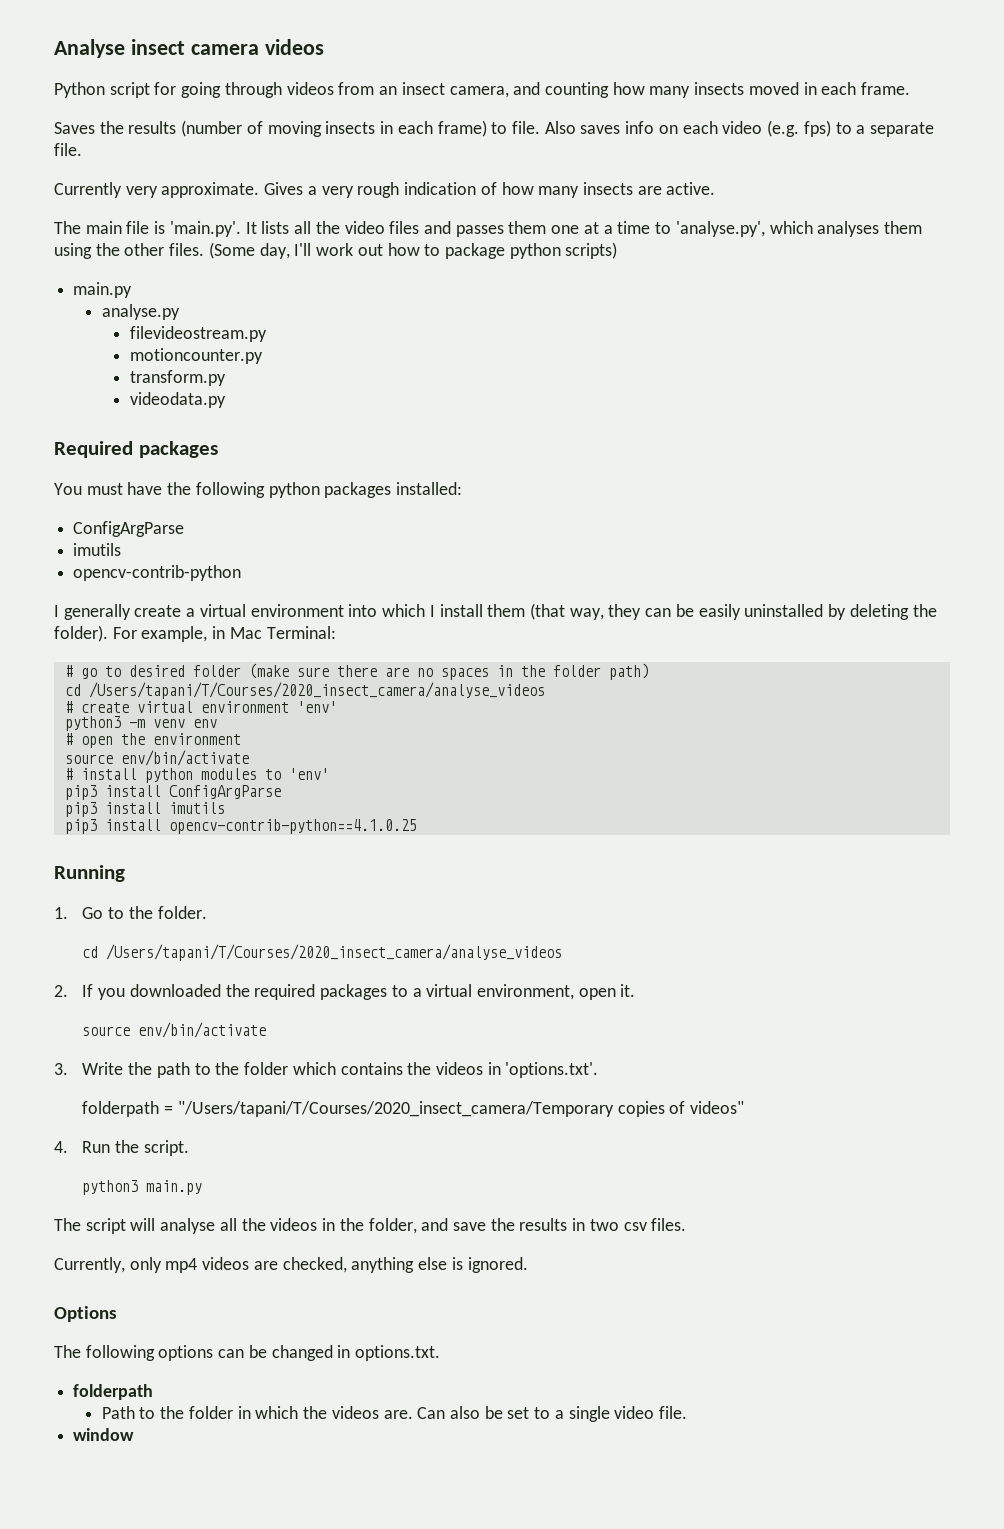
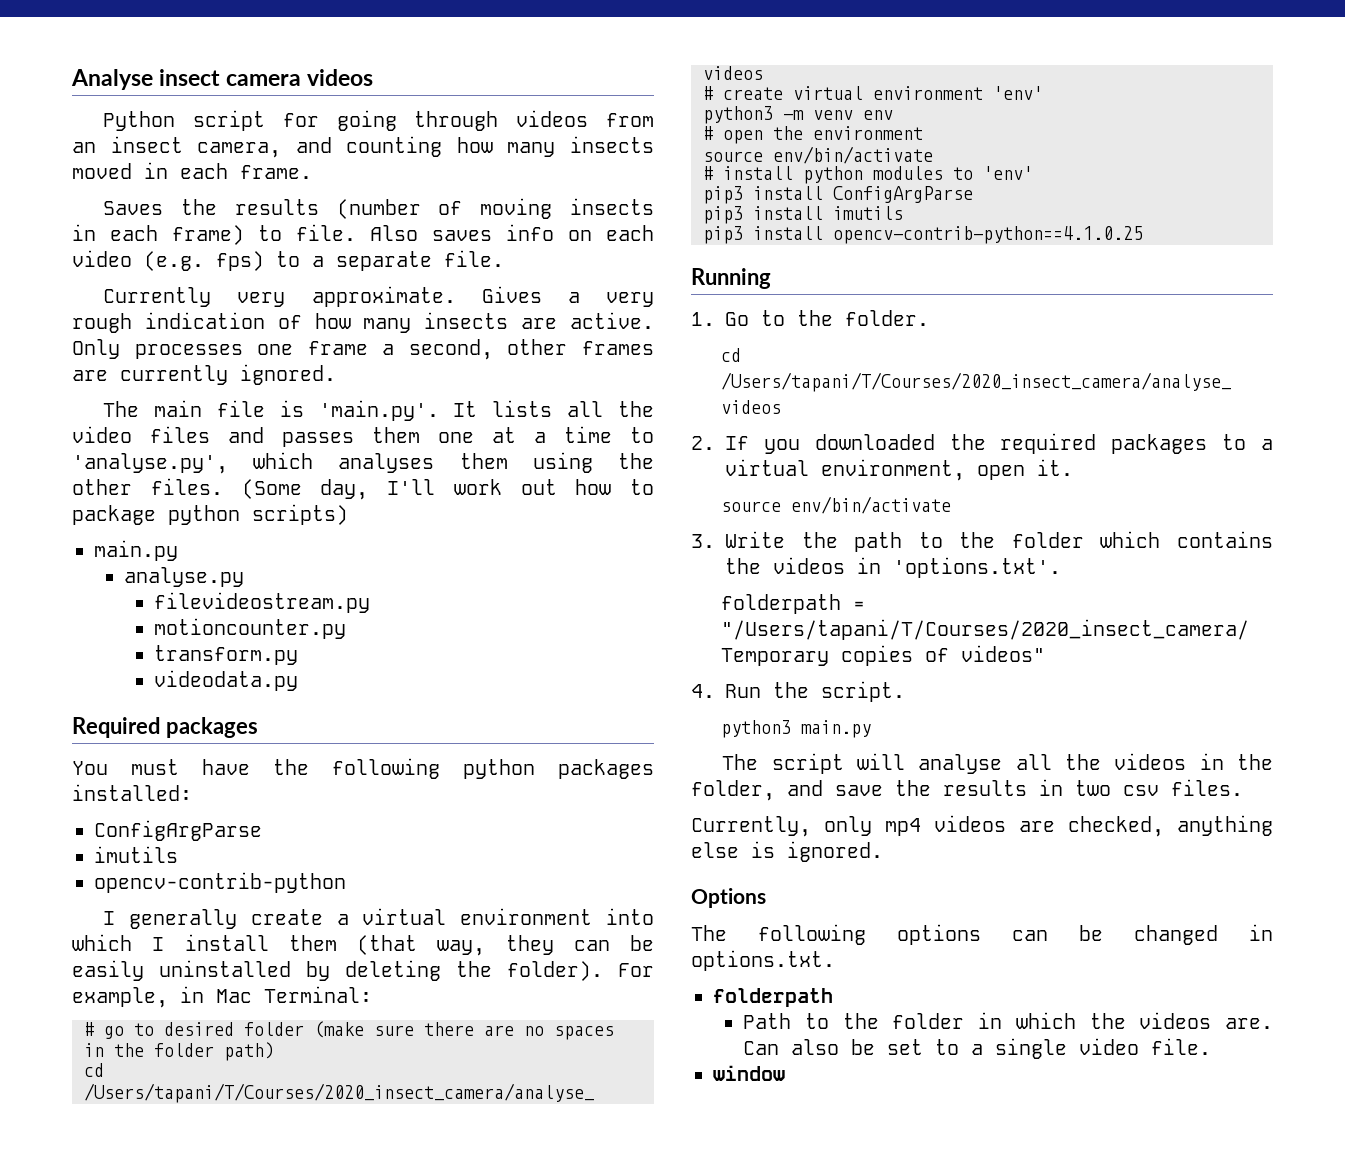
(716, 188) none -> [72,339,654,360] [72,364,336,385] Only processes one frame a second, other frames are currently ignored.

